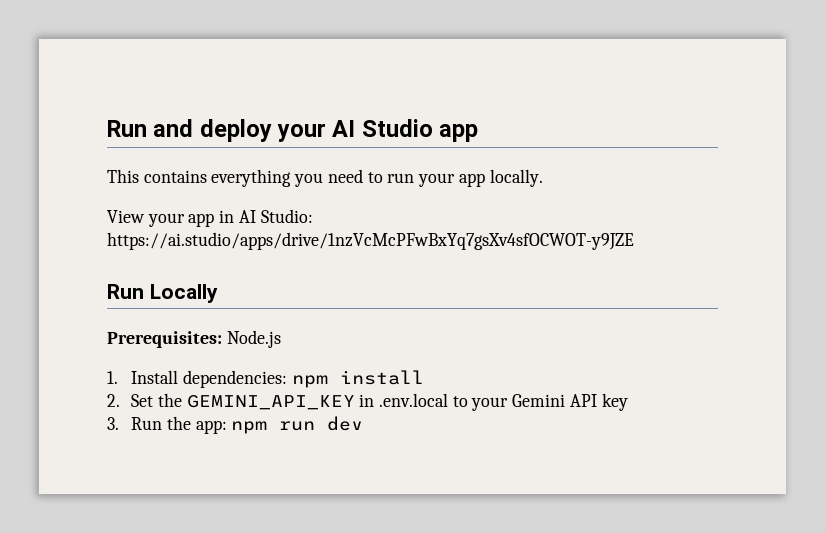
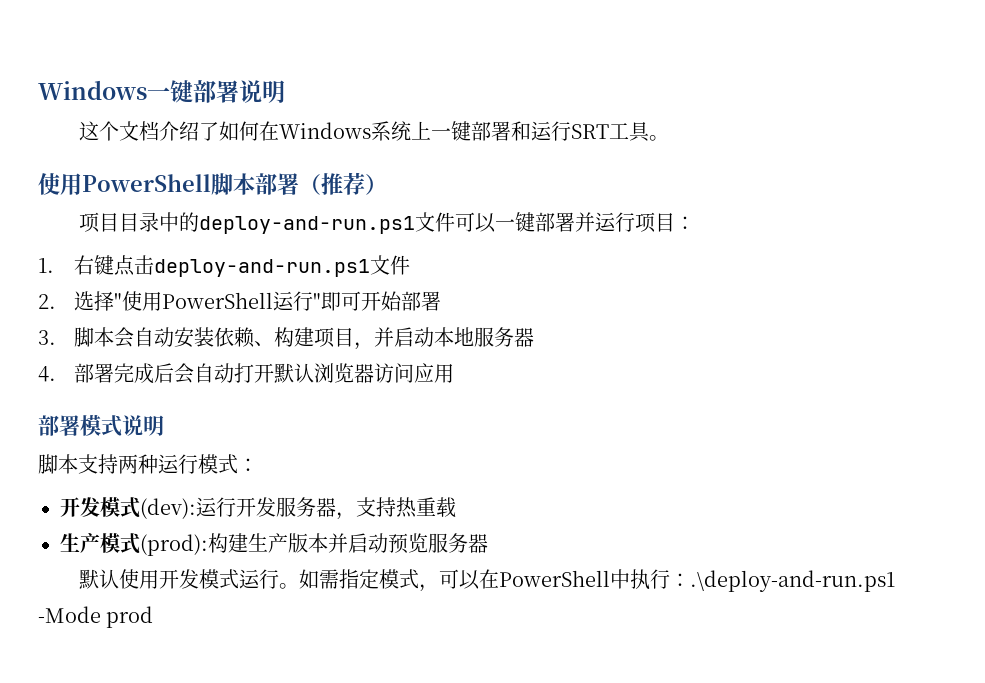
[107,119,479,142] [107,169,543,187] [107,209,313,227] [107,232,634,250] [107,284,218,303] [107,330,281,348] [107,370,424,388] [107,393,628,411] [107,416,364,434] Run and deploy your AI Studio app // This contains everything you need to run your app locally. // View your app in AI Studio: https://ai.studio/apps/drive/1nzVcMcPFwBxYq7gsXv4sfOCWOT-y9JZE // Run Locally // Prerequisites: Node.js // 1. Install dependencies: npm install // 2. Set the GEMINI_API_KEY in .env.local to your Gemini API key // 3. Run the app: npm run dev -> [38,80,285,103] [78,121,669,142] [38,172,387,195] [78,212,695,234] [38,255,411,277] [38,291,442,311] [38,327,535,350] [38,363,455,384] [38,415,164,437] [38,454,258,474] [60,497,456,520] [60,533,488,556] [78,569,895,592] [38,606,154,628] Windows一键部署说明 // 这个文档介绍了如何在Windows系统上一键部署和运行SRT工具。 // 使用PowerShell脚本部署（推荐） // 项目目录中的deploy-and-run.ps1文件可以一键部署并运行项目： // 1.右键点击deploy-and-run.ps1文件 // 2.选择"使用PowerShell运行"即可开始部署 // 3.脚本会自动安装依赖、构建项目，并启动本地服务器 // 4.部署完成后会自动打开默认浏览器访问应用 // 部署模式说明 // 脚本支持两种运行模式： // 开发模式(dev):运行开发服务器，支持热重载 // 生产模式(prod):构建生产版本并启动预览服务器 // 默认使用开发模式运行。如需指定模式，可以在PowerShell中执行：.\deploy-and-run.ps1 -Mode prod

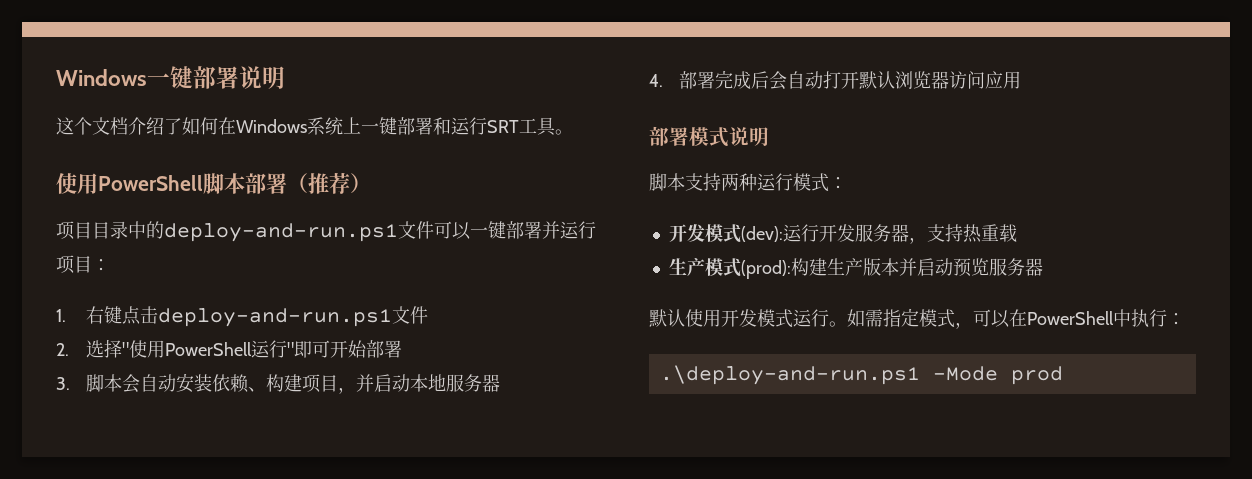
(690, 580) none -> (1185, 319) //

